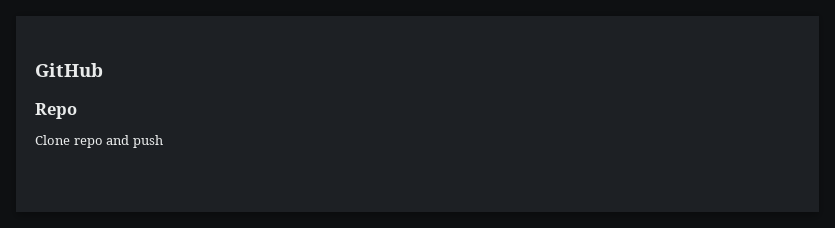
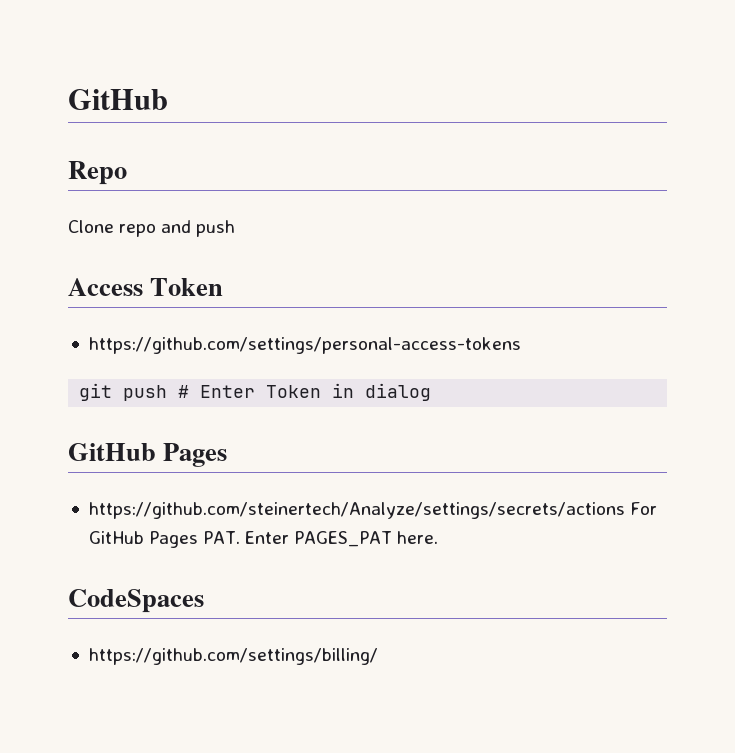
(163, 141) none -> [68,278,224,296] [88,337,521,354] [79,383,432,401] [68,443,228,467] [88,502,658,519] [88,531,439,548] [68,589,204,613] [88,648,378,665] // Access Token // https://github.com/settings/personal-access-tokens // git push # Enter Token in dialog // GitHub Pages // https://github.com/steinertech/Analyze/settings/secrets/actions For GitHub Pages PAT. Enter PAGES_PAT here. // CodeSpaces // https://github.com/settings/billing/

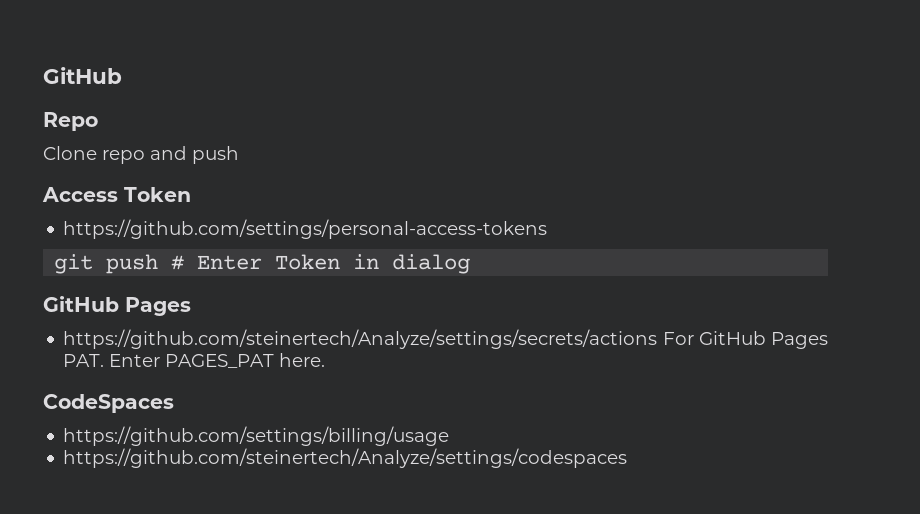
[88,648,378,665] https://github.com/settings/billing/ -> [63,426,450,446] [63,448,628,468] https://github.com/settings/billing/usage // https://github.com/steinertech/Analyze/settings/codespaces

